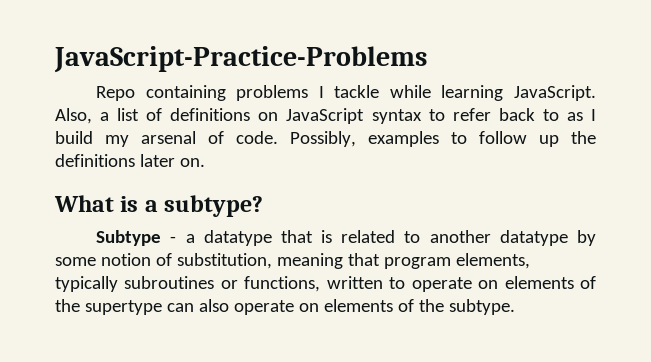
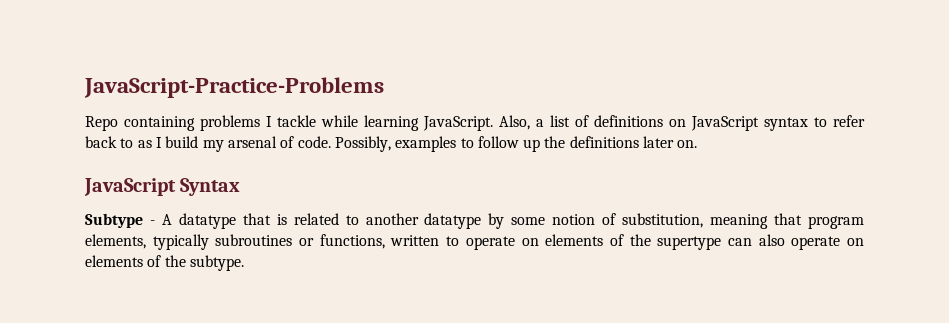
[54,195,264,217] What is a subtype? -> [84,178,241,196] JavaScript Syntax
[185,234,195,243] a -> [161,214,172,225] A

